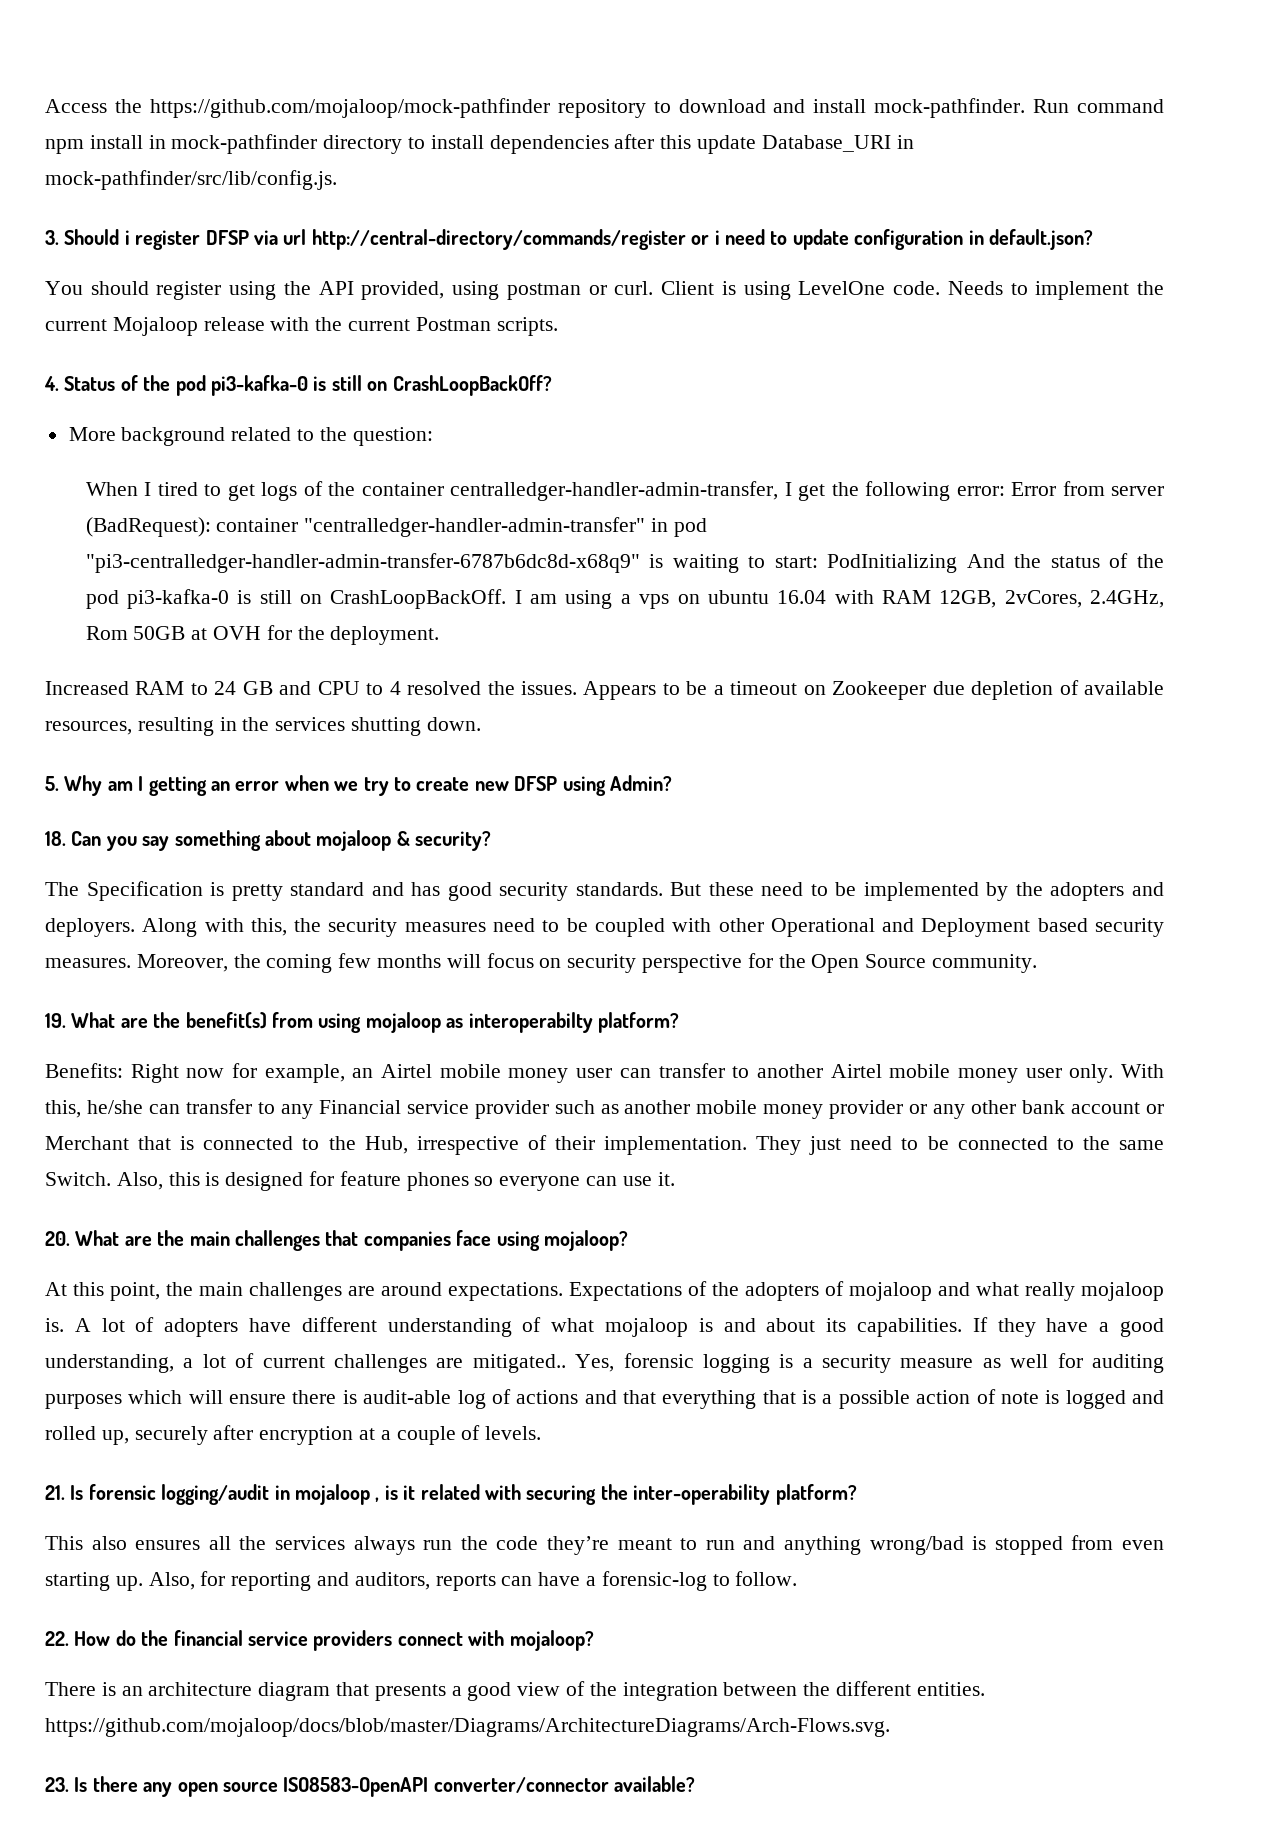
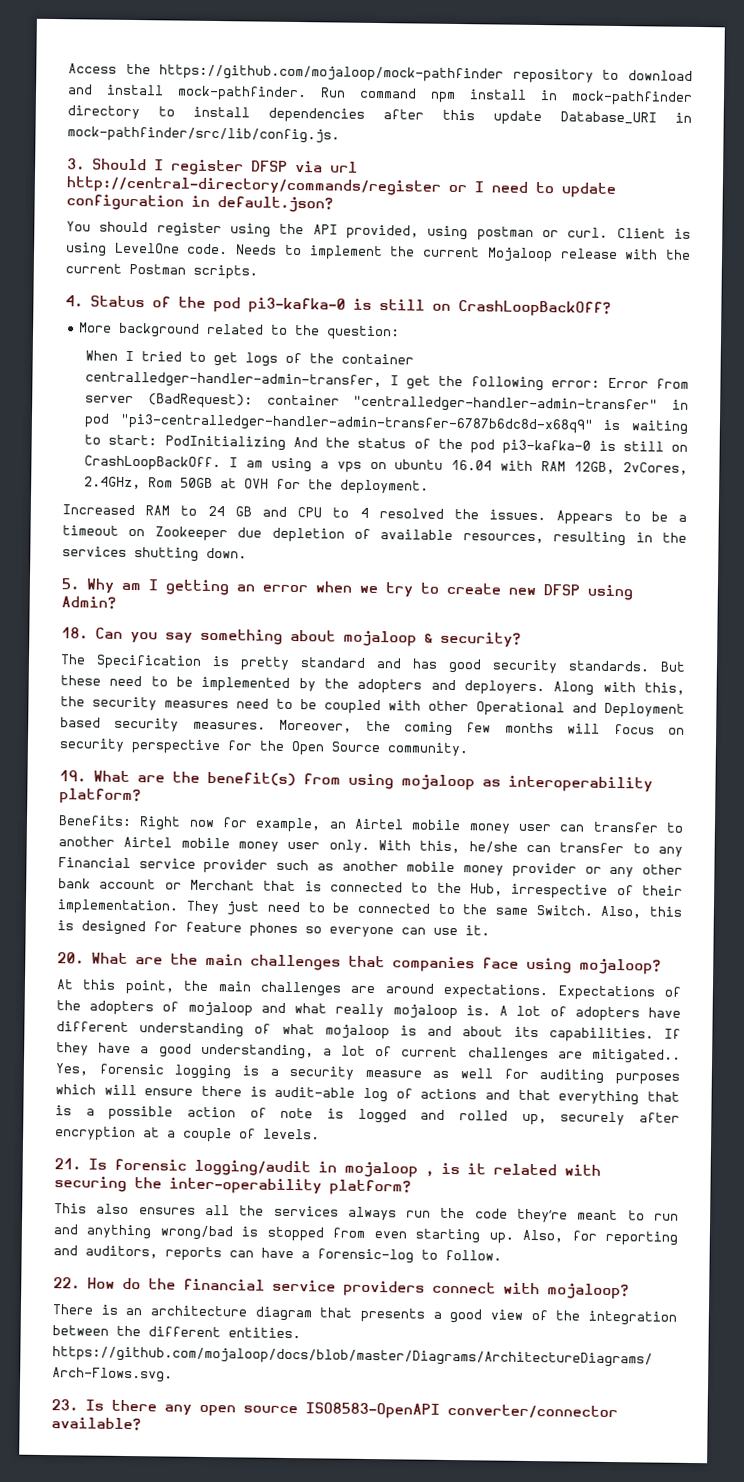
[124,230,130,245] i -> [154,159,164,171] I
[714,230,720,245] i -> [474,181,484,193] I
[157,482,198,496] tired -> [141,351,183,362] tried
[468,1012,593,1033] interoperabilty -> [508,775,653,793] interoperability

